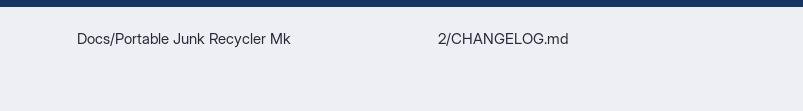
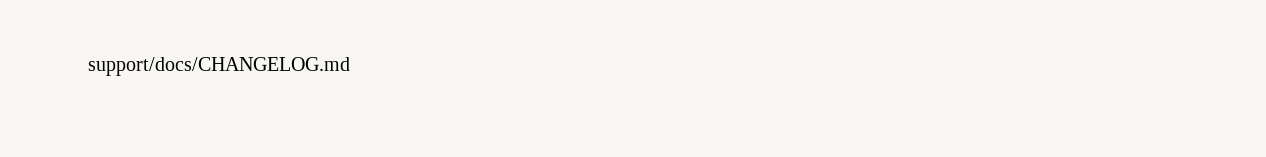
[77,32,568,48] Docs/Portable Junk Recycler Mk 2/CHANGELOG.md -> [88,57,350,76] support/docs/CHANGELOG.md

